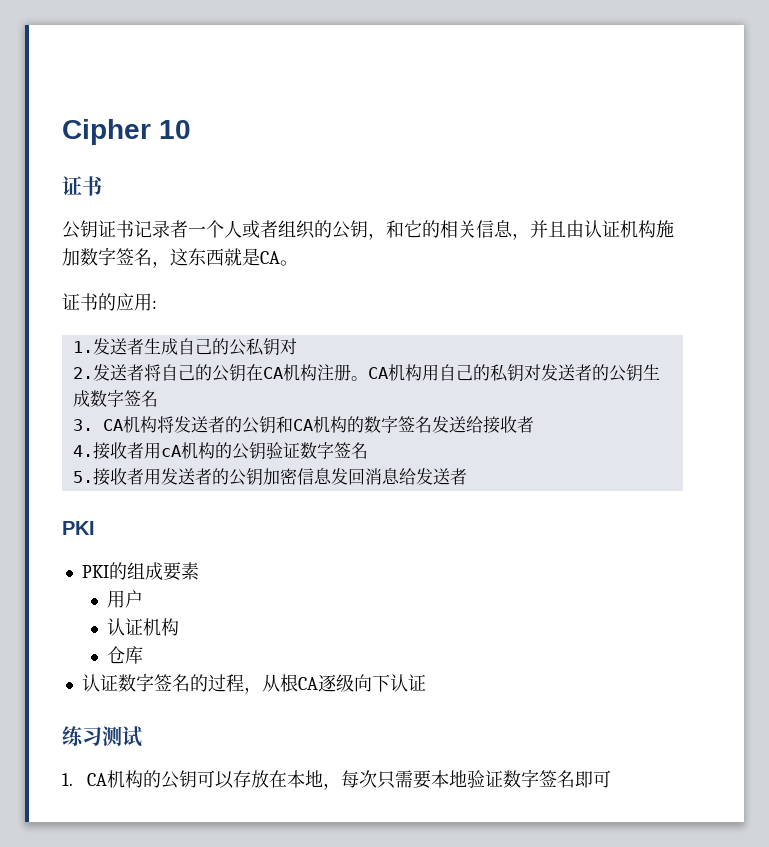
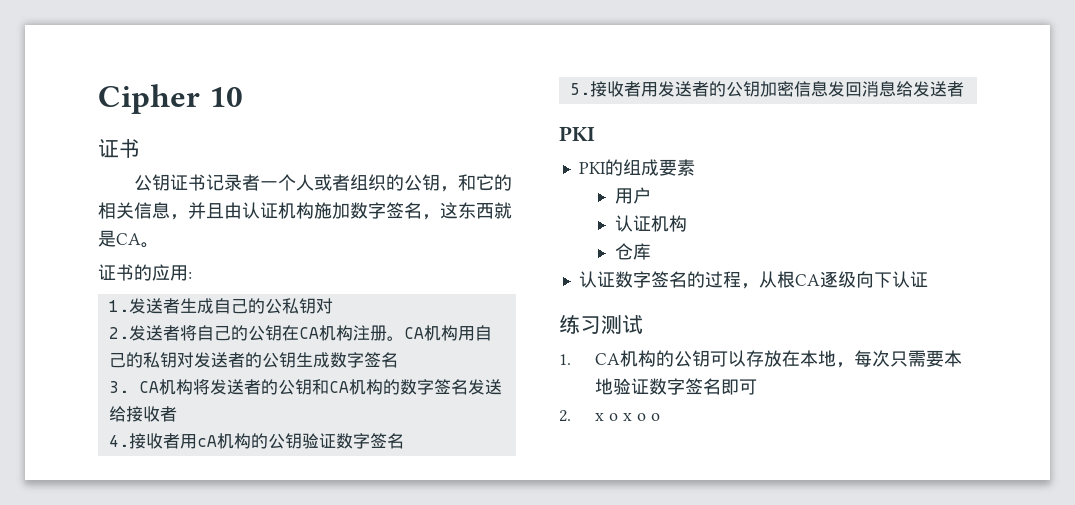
(612, 779) none -> [559,410,660,422] // 2. x o x o o

